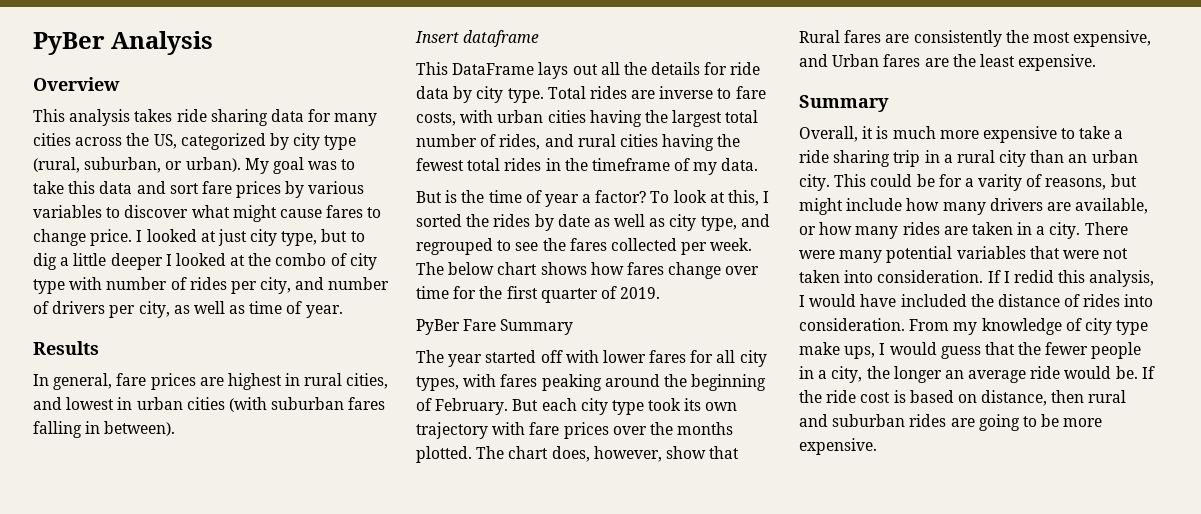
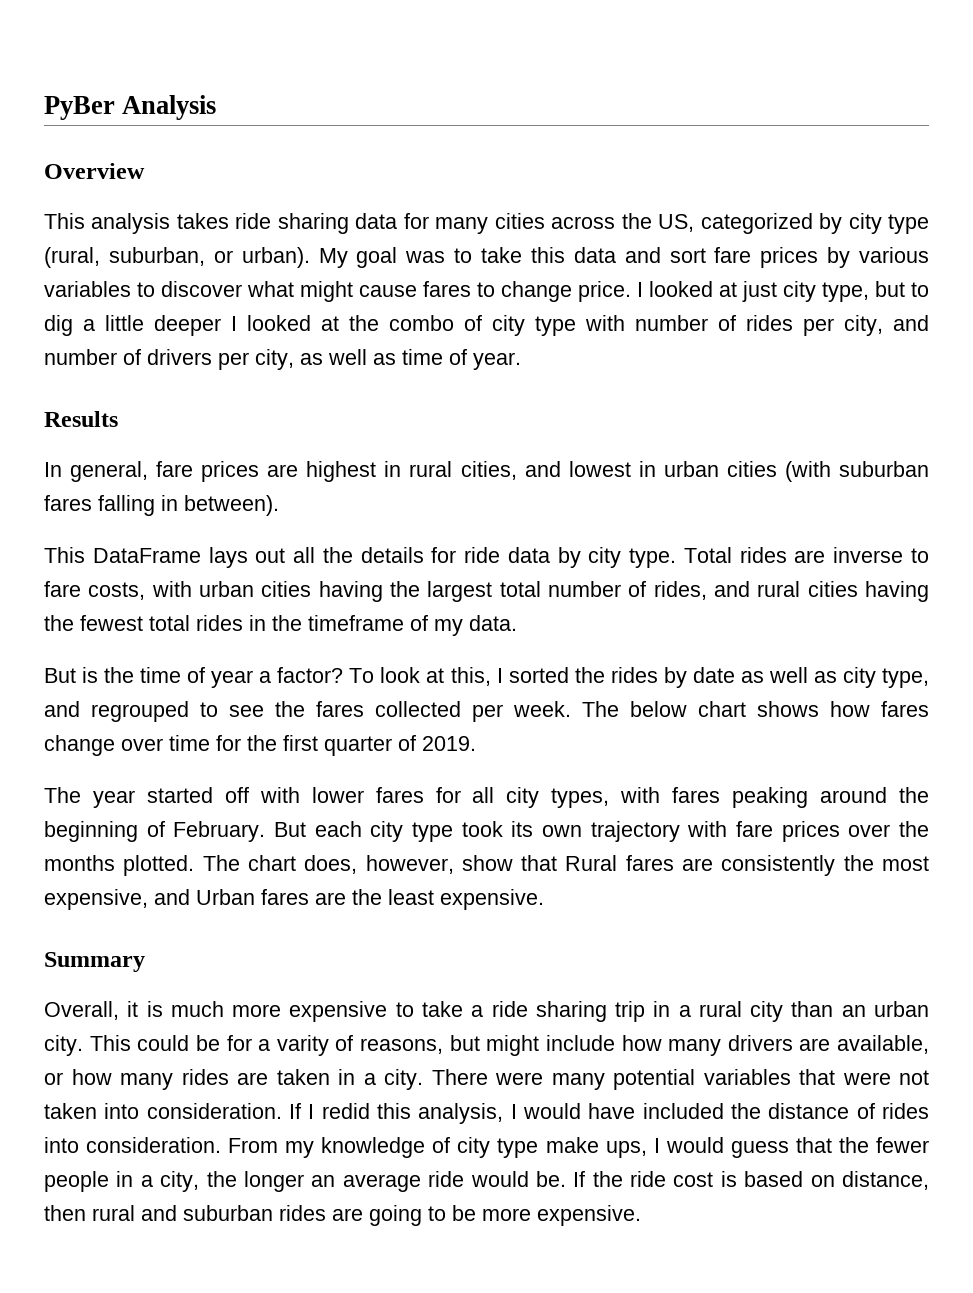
[415,30,540,47] // Insert dataframe -> (279, 505) none
[416,319,574,335] // PyBer Fare Summary -> (476, 743) none

